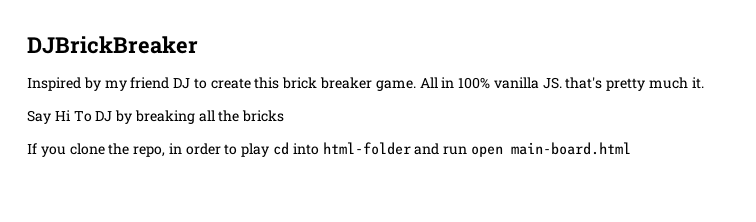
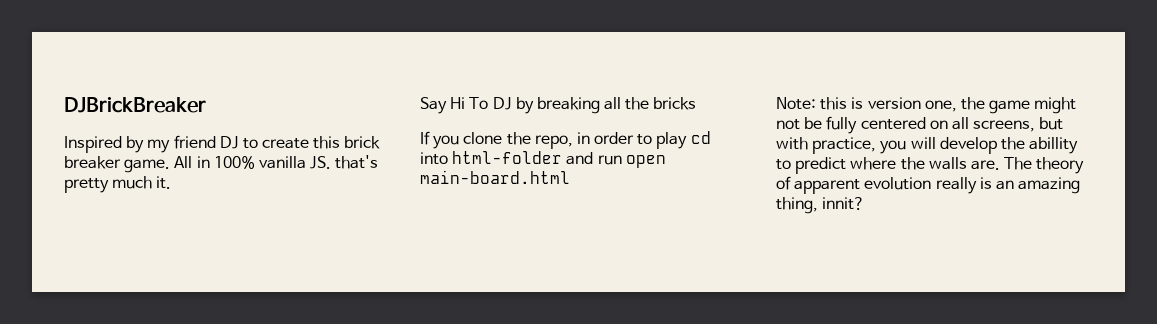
(631, 148) none -> [776,97,1077,114] [776,116,1064,134] [776,137,1079,154] [776,157,1085,174] [776,176,1081,194] [776,197,866,214] // Note: this is version one, the game might not be fully centered on all screens, but with practice, you will develop the abillity to predict where the walls are. The theory of apparent evolution really is an amazing thing, innit?

